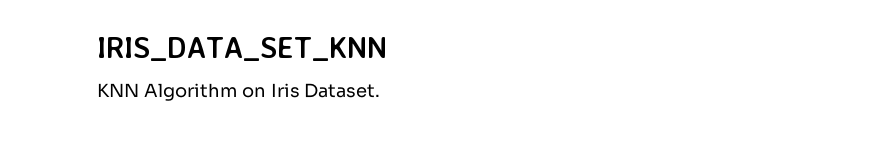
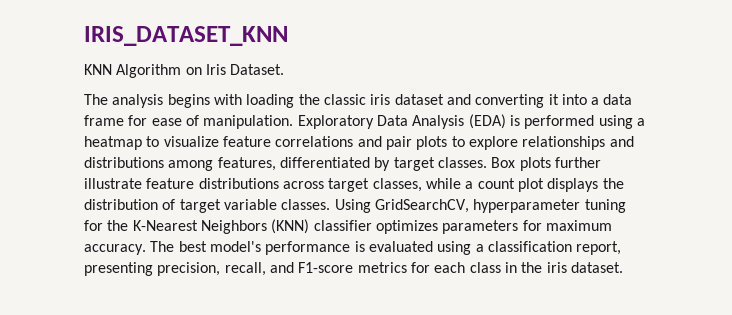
[97,37,387,61] IRIS_DATA_SET_KNN -> [84,26,288,46] IRIS_DATASET_KNN
(381, 90) none -> [84,94,633,108] [84,114,645,129] [84,136,634,150] [84,157,601,171] [84,178,624,192] [84,199,626,213] [84,219,612,234] [84,241,622,255] [84,262,623,276] // The analysis begins with loading the classic iris dataset and converting it into a data frame for ease of manipulation. Exploratory Data Analysis (EDA) is performed using a heatmap to visualize feature correlations and pair plots to explore relationships and distributions among features, differentiated by target classes. Box plots further illustrate feature distributions across target classes, while a count plot displays the distribution of target variable classes. Using GridSearchCV, hyperparameter tuning for the K-Nearest Neighbors (KNN) classifier optimizes parameters for maximum accuracy. The best model's performance is evaluated using a classification report, presenting precision, recall, and F1-score metrics for each class in the iris dataset.

